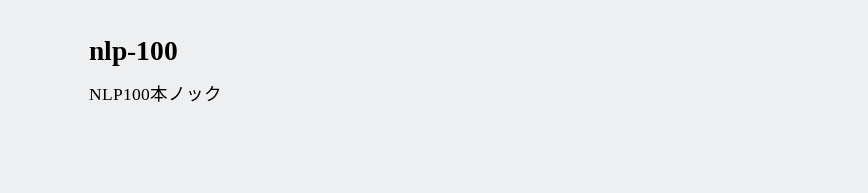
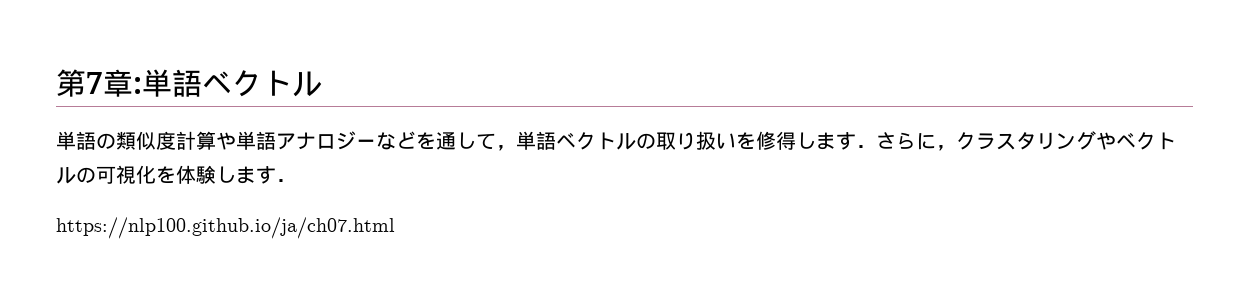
[89,41,178,66] [89,85,222,102] nlp-100 // NLP100本ノック -> [56,69,322,97] [56,131,1176,151] [56,165,296,184] [56,217,395,239] 第7章:単語ベクトル // 単語の類似度計算や単語アナロジーなどを通して，単語ベクトルの取り扱いを修得します．さらに，クラスタリングやベクトルの可視化を体験します． // https://nlp100.github.io/ja/ch07.html

